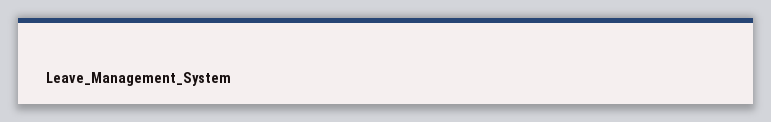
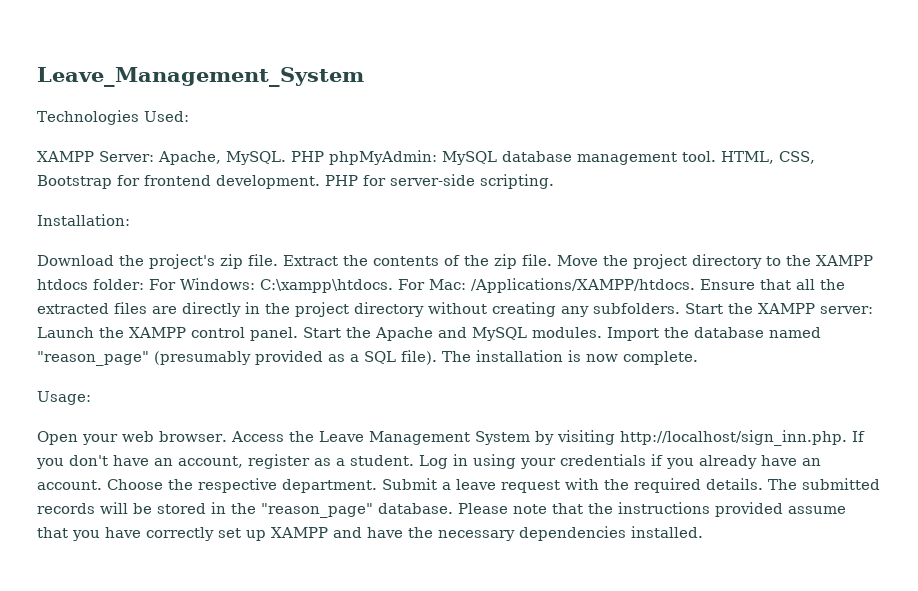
(231, 79) none -> [37,110,189,125] [37,150,815,165] [37,174,554,189] [37,214,130,226] [37,254,873,269] [37,278,845,293] [37,302,873,317] [37,327,821,341] [37,350,698,366] [37,391,91,405] [37,430,865,446] [36,454,821,469] [37,478,880,493] [37,502,846,518] [37,526,703,541] // Technologies Used: // XAMPP Server: Apache, MySQL. PHP phpMyAdmin: MySQL database management tool. HTML, CSS, Bootstrap for frontend development. PHP for server-side scripting. // Installation: // Download the project's zip file. Extract the contents of the zip file. Move the project directory to the XAMPP htdocs folder: For Windows: C:\xampp\htdocs. For Mac: /Applications/XAMPP/htdocs. Ensure that all the extracted files are directly in the project directory without creating any subfolders. Start the XAMPP server: Launch the XAMPP control panel. Start the Apache and MySQL modules. Import the database named "reason_page" (presumably provided as a SQL file). The installation is now complete. // Usage: // Open your web browser. Access the Leave Management System by visiting http://localhost/sign_inn.php. If you don't have an account, register as a student. Log in using your credentials if you already have an account. Choose the respective department. Submit a leave request with the required details. The submitted records will be stored in the "reason_page" database. Please note that the instructions provided assume that you have correctly set up XAMPP and have the necessary dependencies installed.

